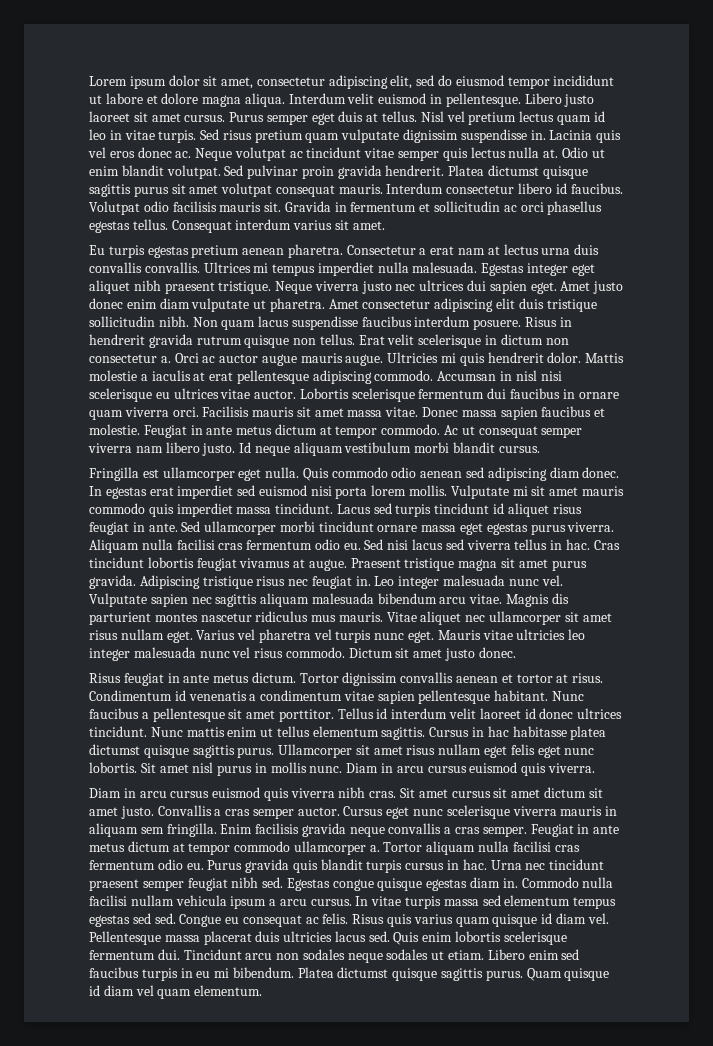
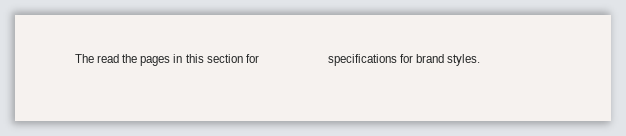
[89,75,615,89] [89,93,595,107] [89,111,605,125] [89,129,622,143] [88,147,605,161] [89,165,588,179] [89,183,623,197] [89,201,603,215] [89,219,385,233] [89,244,600,258] [89,262,595,276] [89,280,624,294] [89,298,597,312] [89,316,572,330] [89,334,569,348] [89,352,625,366] [89,370,562,384] [89,388,619,402] [89,406,606,420] [89,424,583,438] [88,442,540,456] [89,467,620,481] [89,485,624,499] [89,503,582,517] [89,521,615,535] [89,539,620,553] [89,557,587,571] [89,575,563,589] [89,593,569,607] [89,611,612,625] [89,629,586,643] [89,647,516,661] [89,672,604,686] [89,690,585,704] [89,708,623,722] [89,726,607,740] [89,744,595,758] [89,762,595,776] [89,787,603,801] [89,805,618,819] [89,823,620,837] [89,841,580,855] [89,859,605,873] [89,877,614,891] [89,895,617,909] [89,913,609,927] [89,931,567,945] [89,949,580,963] [89,967,610,981] [89,985,263,999] Lorem ipsum dolor sit amet, consectetur adipiscing elit, sed do eiusmod tempor incididunt ut labore et dolore magna aliqua. Interdum velit euismod in pellentesque. Libero justo laoreet sit amet cursus. Purus semper eget duis at tellus. Nisl vel pretium lectus quam id leo in vitae turpis. Sed risus pretium quam vulputate dignissim suspendisse in. Lacinia quis vel eros donec ac. Neque volutpat ac tincidunt vitae semper quis lectus nulla at. Odio ut enim blandit volutpat. Sed pulvinar proin gravida hendrerit. Platea dictumst quisque sagittis purus sit amet volutpat consequat mauris. Interdum consectetur libero id faucibus. Volutpat odio facilisis mauris sit. Gravida in fermentum et sollicitudin ac orci phasellus egestas tellus. Consequat interdum varius sit amet. // Eu turpis egestas pretium aenean pharetra. Consectetur a erat nam at lectus urna duis convallis convallis. Ultrices mi tempus imperdiet nulla malesuada. Egestas integer eget aliquet nibh praesent tristique. Neque viverra justo nec ultrices dui sapien eget. Amet justo donec enim diam vulputate ut pharetra. Amet consectetur adipiscing elit duis tristique sollicitudin nibh. Non quam lacus suspendisse faucibus interdum posuere. Risus in hendrerit gravida rutrum quisque non tellus. Erat velit scelerisque in dictum non consectetur a. Orci ac auctor augue mauris augue. Ultricies mi quis hendrerit dolor. Mattis molestie a iaculis at erat pellentesque adipiscing commodo. Accumsan in nisl nisi scelerisque eu ultrices vitae auctor. Lobortis scelerisque fermentum dui faucibus in ornare quam viverra orci. Facilisis mauris sit amet massa vitae. Donec massa sapien faucibus et molestie. Feugiat in ante metus dictum at tempor commodo. Ac ut consequat semper viverra nam libero justo. Id neque aliquam vestibulum morbi blandit cursus. // Fringilla est ullamcorper eget nulla. Quis commodo odio aenean sed adipiscing diam donec. In egestas erat imperdiet sed euismod nisi porta lorem mollis. Vulputate mi sit amet mauris commodo quis imperdiet massa tincidunt. Lacus sed turpis tincidunt id aliquet risus feugiat in ante. Sed ullamcorper morbi tincidunt ornare massa eget egestas purus viverra. Aliquam nulla facilisi cras fermentum odio eu. Sed nisi lacus sed viverra tellus in hac. Cras tincidunt lobortis feugiat vivamus at augue. Praesent tristique magna sit amet purus gravida. Adipiscing tristique risus nec feugiat in. Leo integer malesuada nunc vel. Vulputate sapien nec sagittis aliquam malesuada bibendum arcu vitae. Magnis dis parturient montes nascetur ridiculus mus mauris. Vitae aliquet nec ullamcorper sit amet risus nullam eget. Varius vel pharetra vel turpis nunc eget. Mauris vitae ultricies leo integer malesuada nunc vel risus commodo. Dictum sit amet justo donec. // Risus feugiat in ante metus dictum. Tortor dignissim convallis aenean et tortor at risus. Condimentum id venenatis a condimentum vitae sapien pellentesque habitant. Nunc faucibus a pellentesque sit amet porttitor. Tellus id interdum velit laoreet id donec ultrices tincidunt. Nunc mattis enim ut tellus elementum sagittis. Cursus in hac habitasse platea dictumst quisque sagittis purus. Ullamcorper sit amet risus nullam eget felis eget nunc lobortis. Sit amet nisl purus in mollis nunc. Diam in arcu cursus euismod quis viverra. // Diam in arcu cursus euismod quis viverra nibh cras. Sit amet cursus sit amet dictum sit amet justo. Convallis a cras semper auctor. Cursus eget nunc scelerisque viverra mauris in aliquam sem fringilla. Enim facilisis gravida neque convallis a cras semper. Feugiat in ante metus dictum at tempor commodo ullamcorper a. Tortor aliquam nulla facilisi cras fermentum odio eu. Purus gravida quis blandit turpis cursus in hac. Urna nec tincidunt praesent semper feugiat nibh sed. Egestas congue quisque egestas diam in. Commodo nulla facilisi nullam vehicula ipsum a arcu cursus. In vitae turpis massa sed elementum tempus egestas sed sed. Congue eu consequat ac felis. Risus quis varius quam quisque id diam vel. Pellentesque massa placerat duis ultricies lacus sed. Quis enim lobortis scelerisque fermentum dui. Tincidunt arcu non sodales neque sodales ut etiam. Libero enim sed faucibus turpis in eu mi bibendum. Platea dictumst quisque sagittis purus. Quam quisque id diam vel quam elementum. -> [75,54,481,66] The read the pages in this section for specifications for brand styles.

